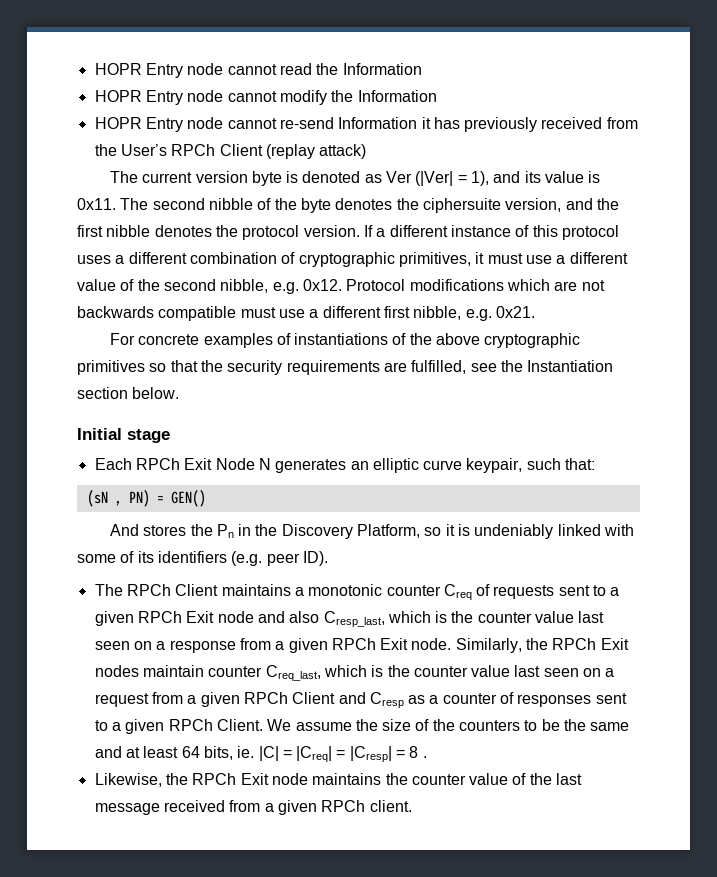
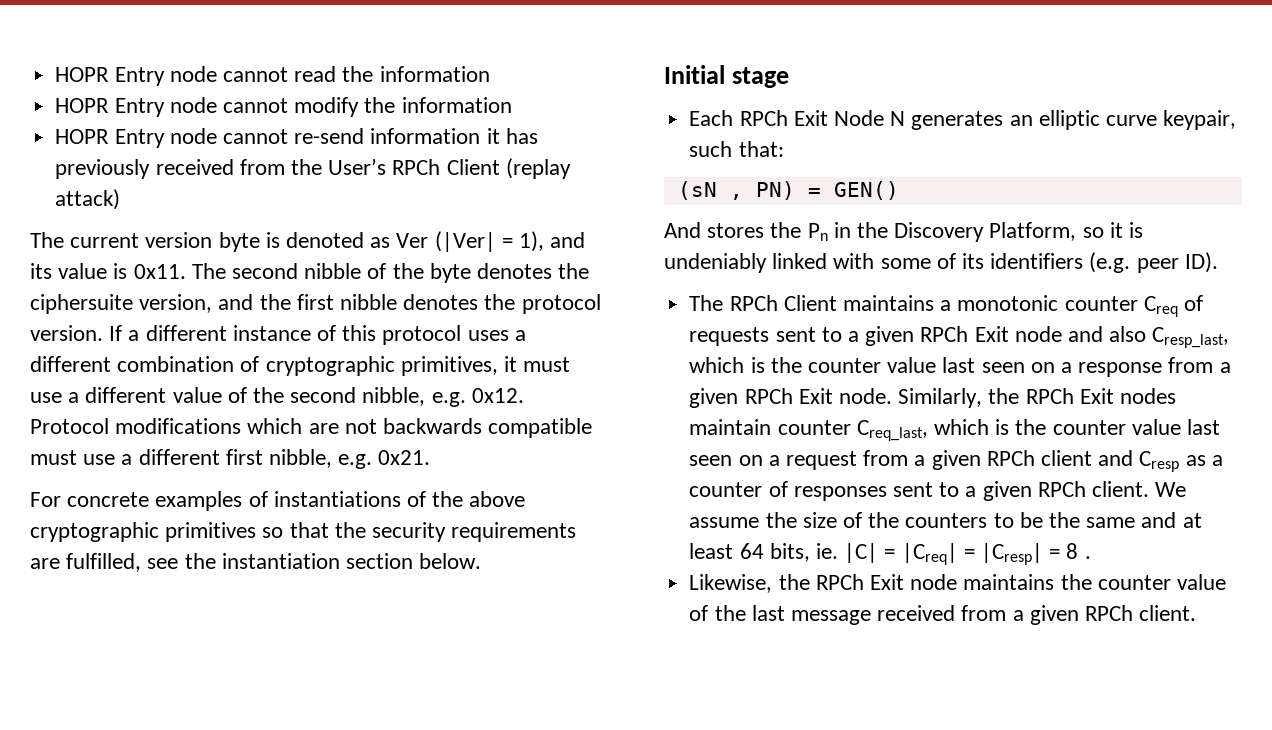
[342,63,422,75] Information -> [379,66,490,82] information
[357,90,437,102] Information -> [401,97,512,113] information
[338,117,418,129] Information -> [370,128,481,144] information
[527,360,614,372] Instantiation -> [221,553,340,569] instantiation
[292,692,336,704] Client -> [1040,450,1092,466] client
[216,719,263,731] Client. -> [1091,481,1149,497] client.

